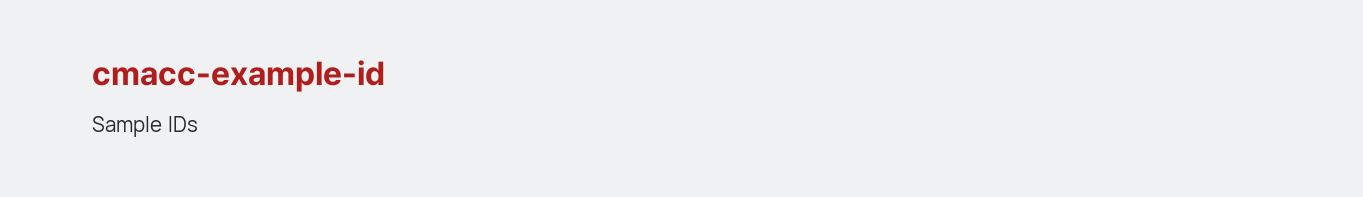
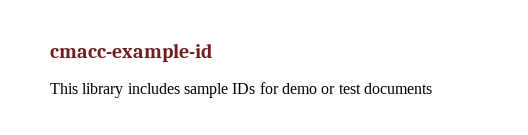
[92,116,198,137] Sample IDs -> [50,82,432,98] This library includes sample IDs for demo or test documents

